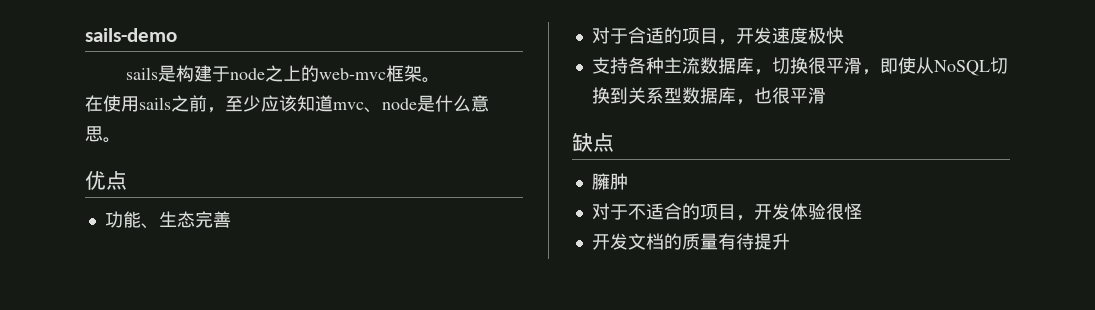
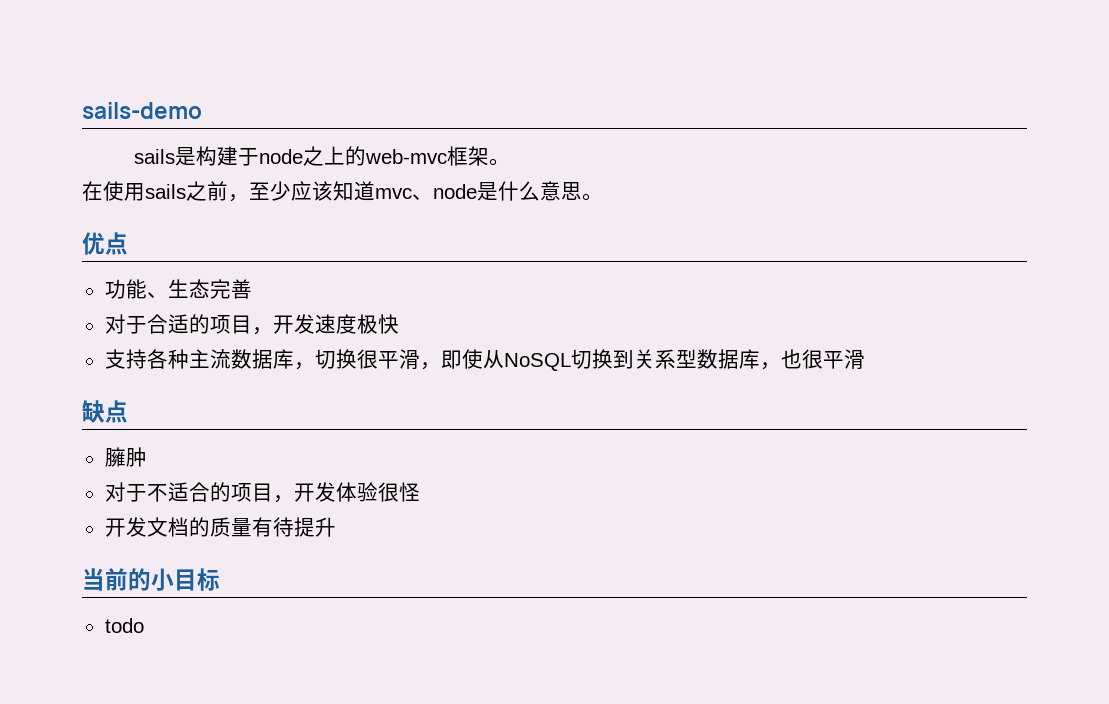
(790, 241) none -> [82,568,220,591] [104,618,144,633] // 当前的小目标 // todo

